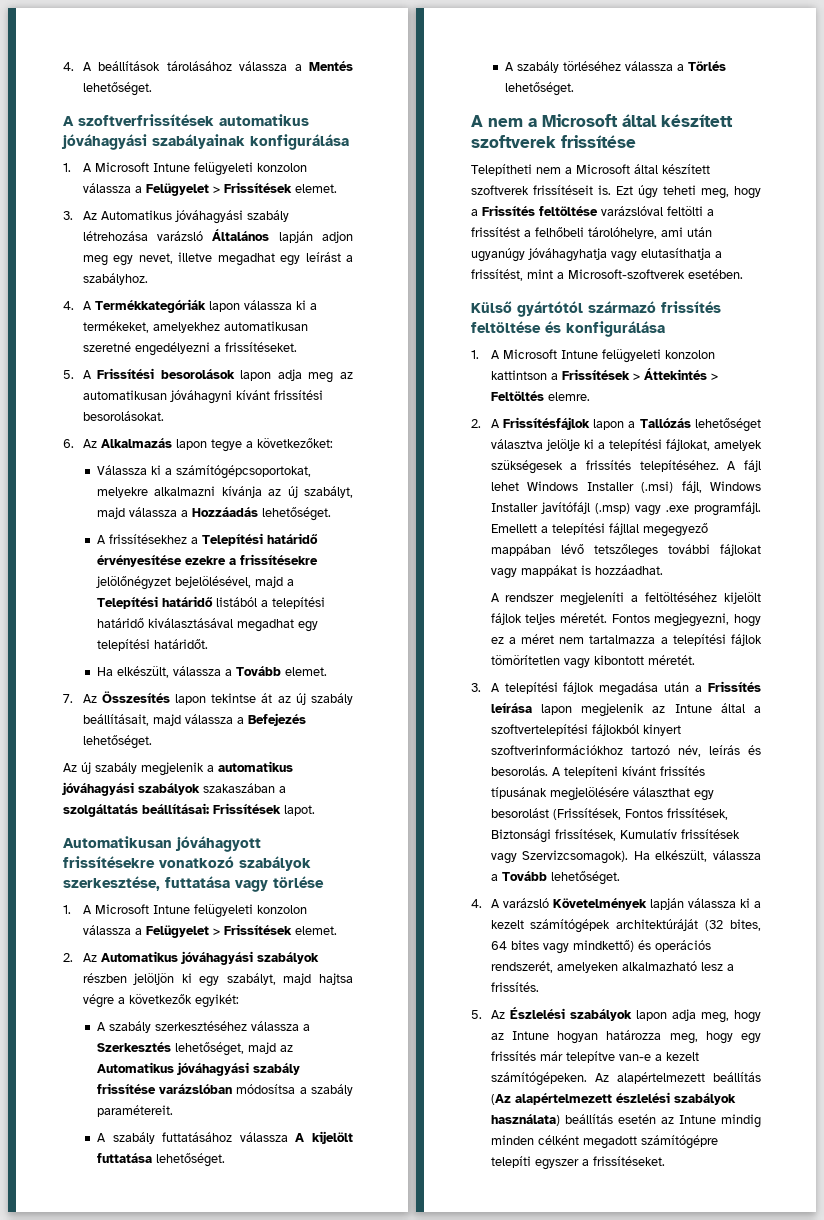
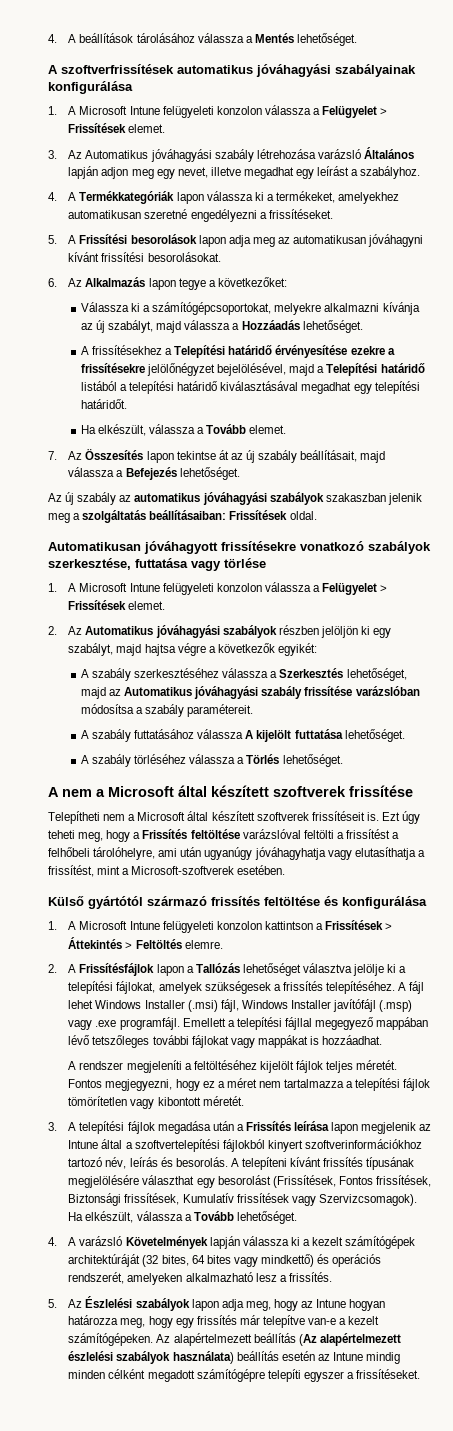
[141,762,214,776] megjelenik a -> [119,495,132,502] az
[203,783,286,793] [63,803,315,817] szakaszában a szolgáltatás beállításai: Frissítések lapot. -> [325,493,422,505] [48,510,317,523] szakaszban jelenik meg a szolgáltatás beállításaiban: Frissítések oldal.

